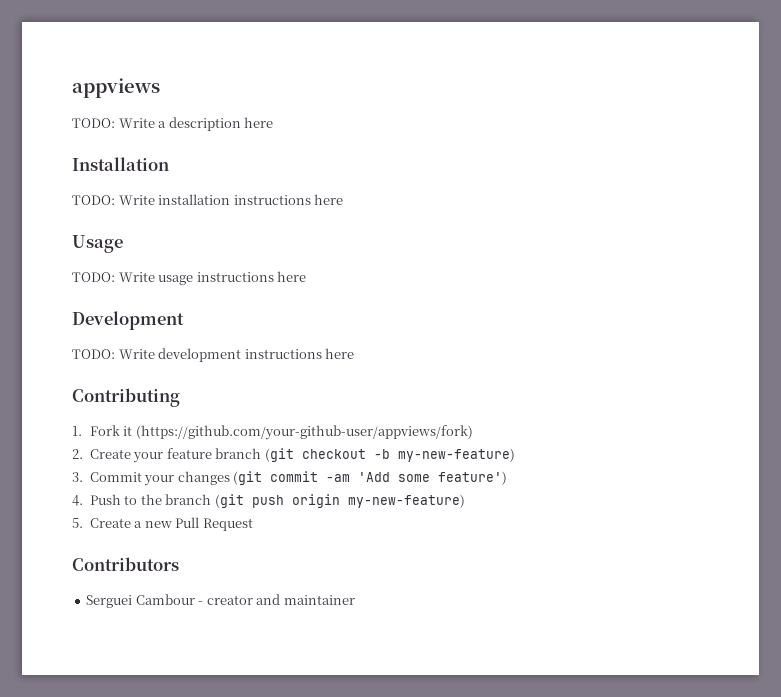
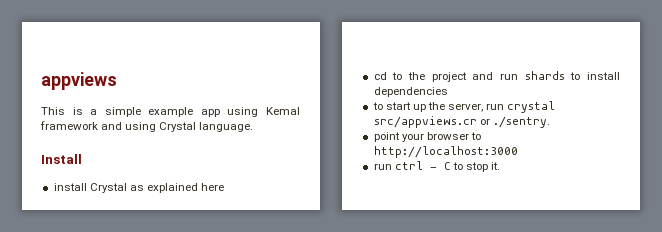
[72,117,274,131] [72,157,169,171] [72,194,344,205] [72,235,123,253] [72,271,307,285] [72,311,184,330] [72,348,355,362] [72,388,180,407] [72,425,473,440] [72,448,515,463] [72,471,508,486] [72,494,465,508] [72,517,253,531] [72,557,179,571] [86,594,355,608] TODO: Write a description here // Installation // TODO: Write installation instructions here // Usage // TODO: Write usage instructions here // Development // TODO: Write development instructions here // Contributing // 1. Fork it (https://github.com/your-github-user/appviews/fork) // 2. Create your feature branch (git checkout -b my-new-feature) // 3. Commit your changes (git commit -am 'Add some feature') // 4. Push to the branch (git push origin my-new-feature) // 5. Create a new Pull Request // Contributors // Serguei Cambour - creator and maintainer -> [41,107,300,117] [40,121,254,132] [41,154,82,164] [53,183,225,193] [373,71,620,82] [373,87,448,97] [372,101,556,113] [373,116,550,128] [373,132,481,142] [373,146,518,158] [373,161,501,172] This is a simple example app using Kemal framework and using Crystal language. // Install // install Crystal as explained here // cd to the project and run shards to install dependencies // to start up the server, run crystal src/appviews.cr or ./sentry. // point your browser to http://localhost:3000 // run ctrl - C to stop it.

